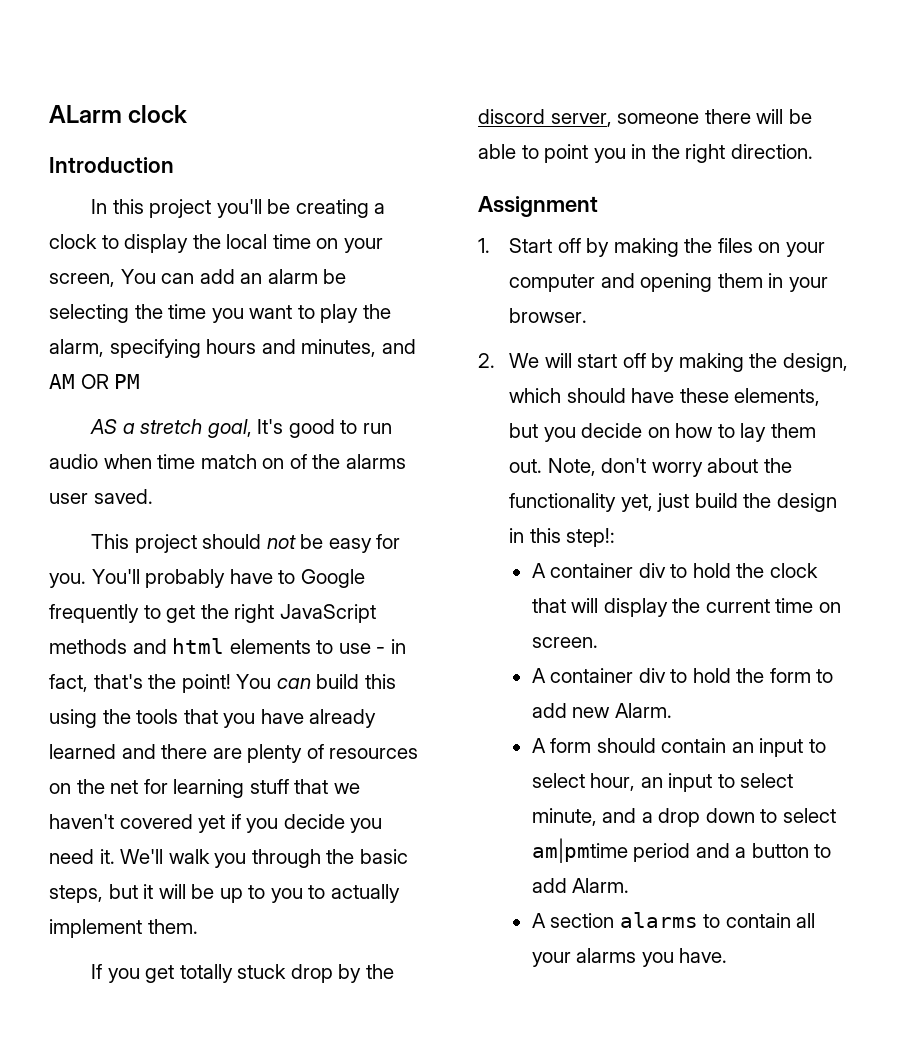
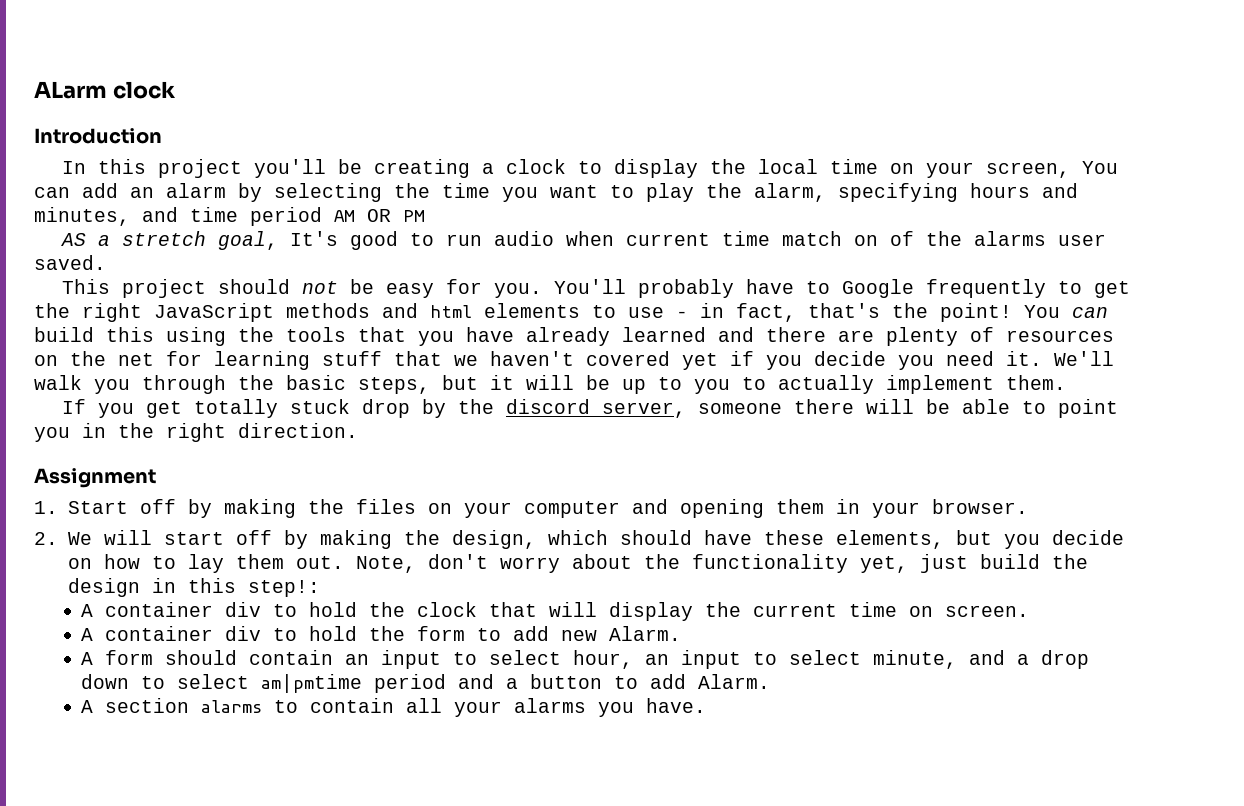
[323,269,347,284] be -> [238,183,262,202] by
(416, 346) none -> [190,207,322,226] time period
(152, 461) none -> [625,233,710,246] current

